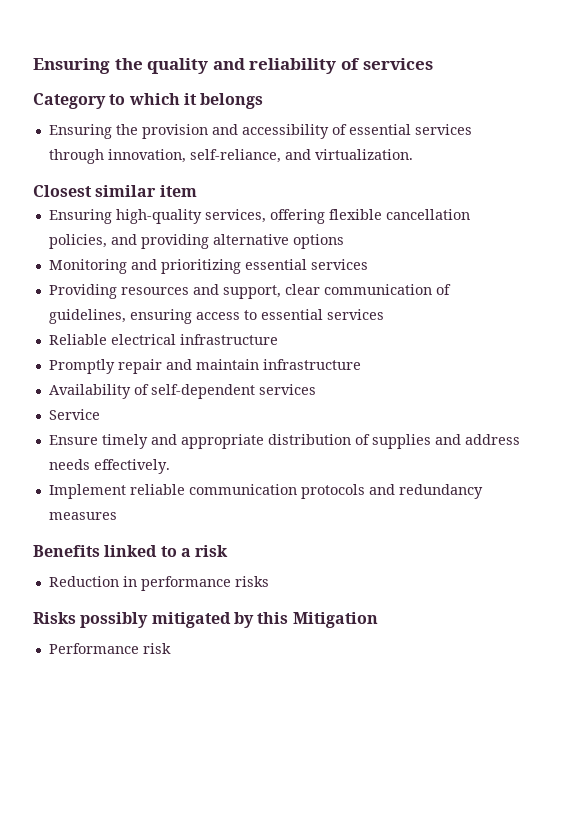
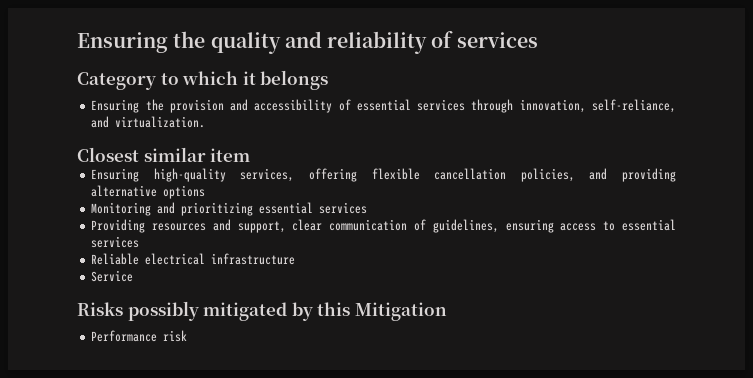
[48,359,361,374] [48,384,316,399] [48,409,100,420] [48,434,520,449] [48,459,170,474] [48,484,483,499] [48,512,117,520] [33,545,229,557] [48,576,269,591] Promptly repair and maintain infrastructure // Availability of self-dependent services // Service // Ensure timely and appropriate distribution of supplies and address needs effectively. // Implement reliable communication protocols and redundancy measures // Benefits linked to a risk // Reduction in performance risks -> [91,270,134,282] Service

